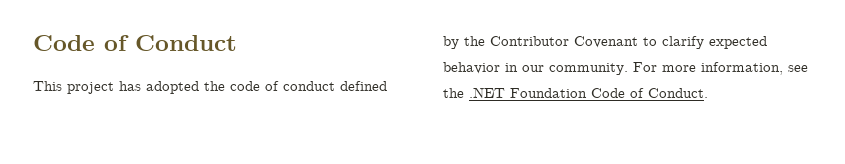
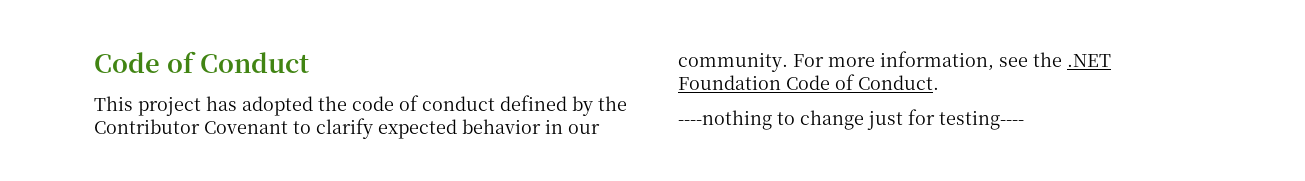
(708, 93) none -> [678,109,1024,130] // ----nothing to change just for testing----

